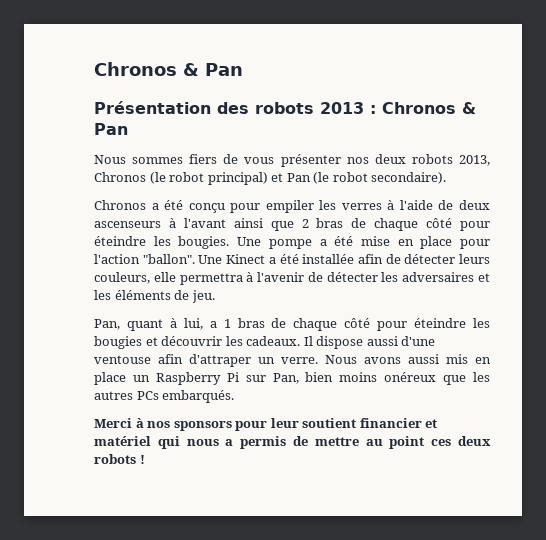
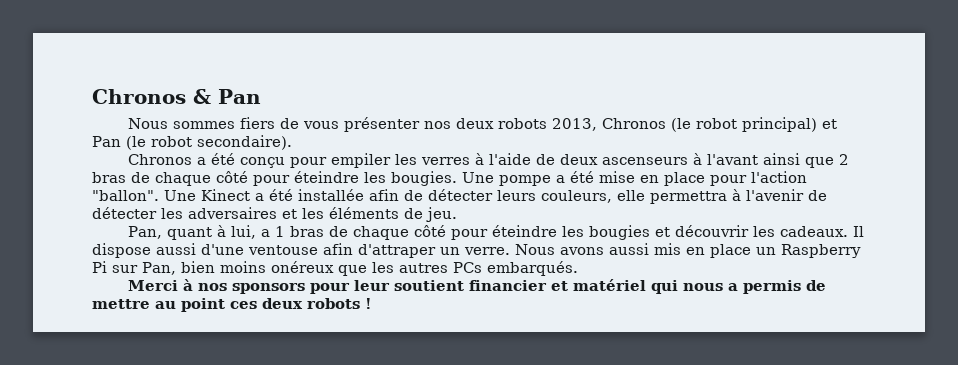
[94,62,243,76] [94,101,476,114] [94,123,128,135] Chronos & Pan // Présentation des robots 2013 : Chronos & Pan -> [92,89,261,104] Chronos & Pan

